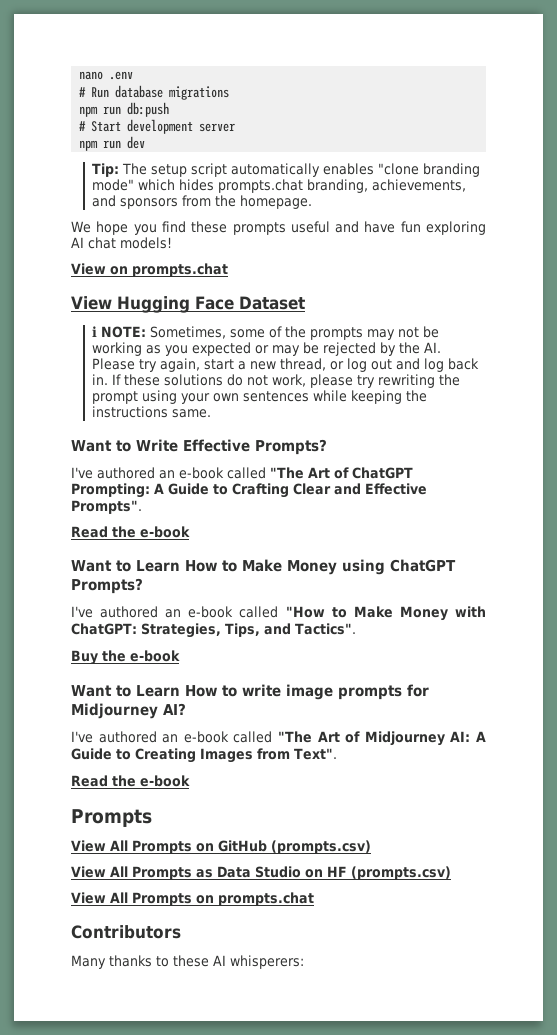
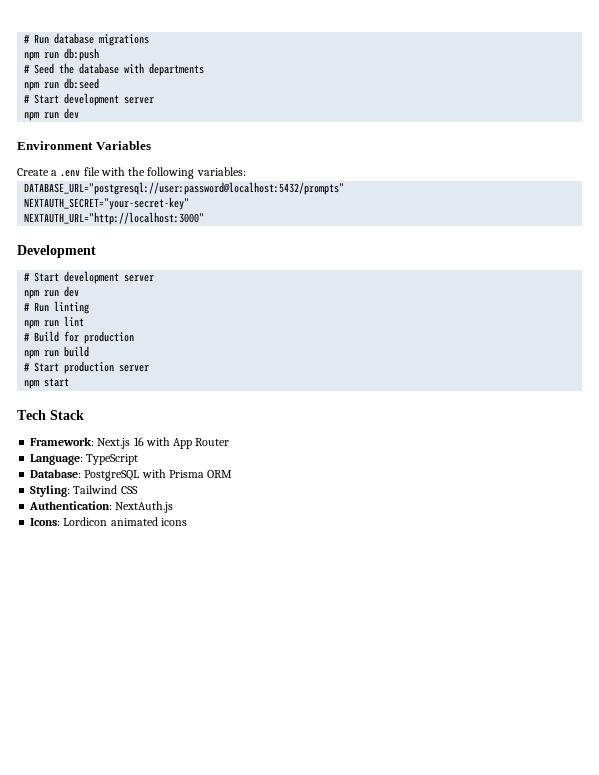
[79,71,134,80] nano .env // -> (24, 38) none
[79,119,236,134] [79,136,146,151] [92,163,481,177] [92,179,467,193] [92,195,313,209] [71,221,487,235] [71,237,172,249] [71,263,228,277] [71,296,305,313] [92,326,440,340] [92,342,442,356] [92,358,480,372] [92,374,461,388] [92,390,428,404] [92,406,212,418] [71,439,327,455] [71,467,413,479] [71,483,427,498] [71,500,142,514] [71,526,190,538] [71,559,456,575] [71,578,143,594] [71,606,486,621] [71,623,356,638] [71,650,180,665] [71,684,429,700] [71,703,186,719] [71,731,487,746] [71,748,337,763] [71,775,190,787] [71,809,152,827] [71,840,371,854] [71,866,451,880] [71,892,314,906] [71,925,181,939] [71,955,304,969] // # Start development server // npm run dev // Tip: The setup script automatically enables "clone branding mode" which hides prompts.chat branding, achievements, and sponsors from the homepage. // We hope you find these prompts useful and have fun exploring AI chat models! // View on prompts.chat // View Hugging Face Dataset // ℹ NOTE: Sometimes, some of the prompts may not be working as you expected or may be rejected by the AI. Please try again, start a new thread, or log out and log back in. If these solutions do not work, please try rewriting the prompt using your own sentences while keeping the instructions same. // Want to Write Effective Prompts? // I've authored an e-book called "The Art of ChatGPT Prompting: A Guide to Crafting Clear and Effective Prompts". // Read the e-book // Want to Learn How to Make Money using ChatGPT Prompts? // I've authored an e-book called "How to Make Money with ChatGPT: Strategies, Tips, and Tactics". // Buy the e-book // Want to Learn How to write image prompts for Midjourney AI? // I've authored an e-book called "The Art of Midjourney AI: A Guide to Creating Images from Text". // Read the e-book // Prompts // View All Prompts on GitHub (prompts.csv) // View All Prompts as Data Studio on HF (prompts.csv) // View All Prompts on prompts.chat // Contributors // Many thanks to these AI whisperers: -> [24,63,205,76] [24,78,100,91] [24,93,155,106] [24,108,80,121] [17,141,151,150] [17,167,246,179] [24,182,345,195] [24,197,190,210] [24,212,205,225] [17,245,96,258] [24,271,155,284] [24,286,80,299] [24,301,90,314] [24,316,85,329] [24,331,135,344] [24,346,90,359] [24,361,150,374] [24,378,70,389] [17,410,84,420] [30,437,230,449] [30,454,139,465] [30,469,233,481] [30,485,138,497] [29,501,174,513] [30,517,187,526] // # Seed the database with departments // npm run db:seed // # Start development server // npm run dev // Environment Variables // Create a .env file with the following variables: // DATABASE_URL="postgresql://user:password@localhost:5432/prompts" // NEXTAUTH_SECRET="your-secret-key" // NEXTAUTH_URL="http://localhost:3000" // Development // # Start development server // npm run dev // # Run linting // npm run lint // # Build for production // npm run build // # Start production server // npm start // Tech Stack // Framework: Next.js 16 with App Router // Language: TypeScript // Database: PostgreSQL with Prisma ORM // Styling: Tailwind CSS // Authentication: NextAuth.js // Icons: Lordicon animated icons

